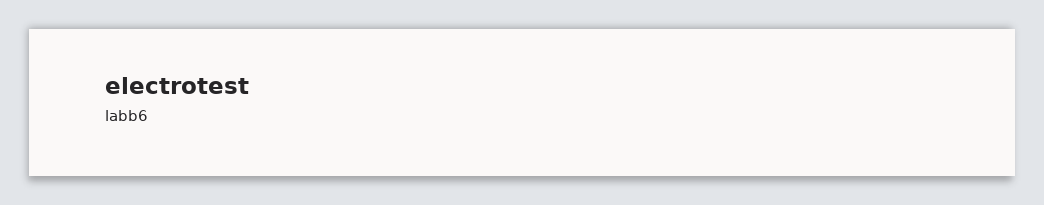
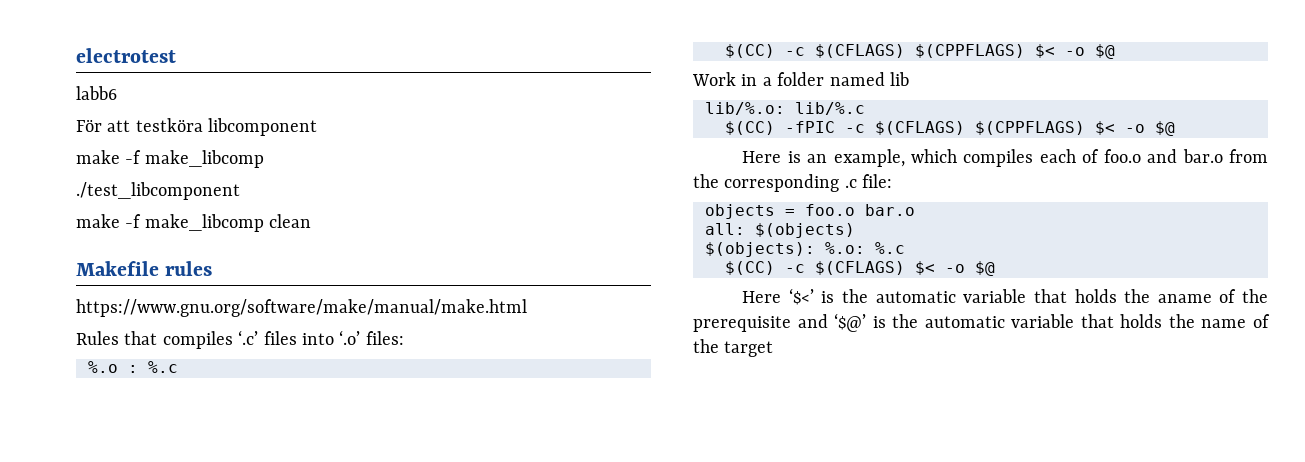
(148, 115) none -> [76,118,318,136] [76,150,264,168] [76,182,240,200] [76,214,312,232] [76,261,213,276] [76,299,527,317] [76,330,404,349] [88,361,178,373] [725,44,1115,59] [692,72,909,86] [705,102,865,115] [725,121,1175,136] [742,149,1269,167] [693,174,893,192] [705,204,915,219] [705,223,855,238] [705,242,905,257] [725,261,995,276] [742,288,1268,305] [693,313,1270,332] [693,339,774,357] // För att testköra libcomponent // make -f make_libcomp // ./test_libcomponent // make -f make_libcomp clean // Makefile rules // https://www.gnu.org/software/make/manual/make.html // Rules that compiles ‘.c’ files into ‘.o’ files: // %.o : %.c // $(CC) -c $(CFLAGS) $(CPPFLAGS) $< -o $@ // Work in a folder named lib // lib/%.o: lib/%.c // $(CC) -fPIC -c $(CFLAGS) $(CPPFLAGS) $< -o $@ // Here is an example, which compiles each of foo.o and bar.o from the corresponding .c file: // objects = foo.o bar.o // all: $(objects) // $(objects): %.o: %.c // $(CC) -c $(CFLAGS) $< -o $@ // Here ‘$<’ is the automatic variable that holds the aname of the prerequisite and ‘$@’ is the automatic variable that holds the name of the target

